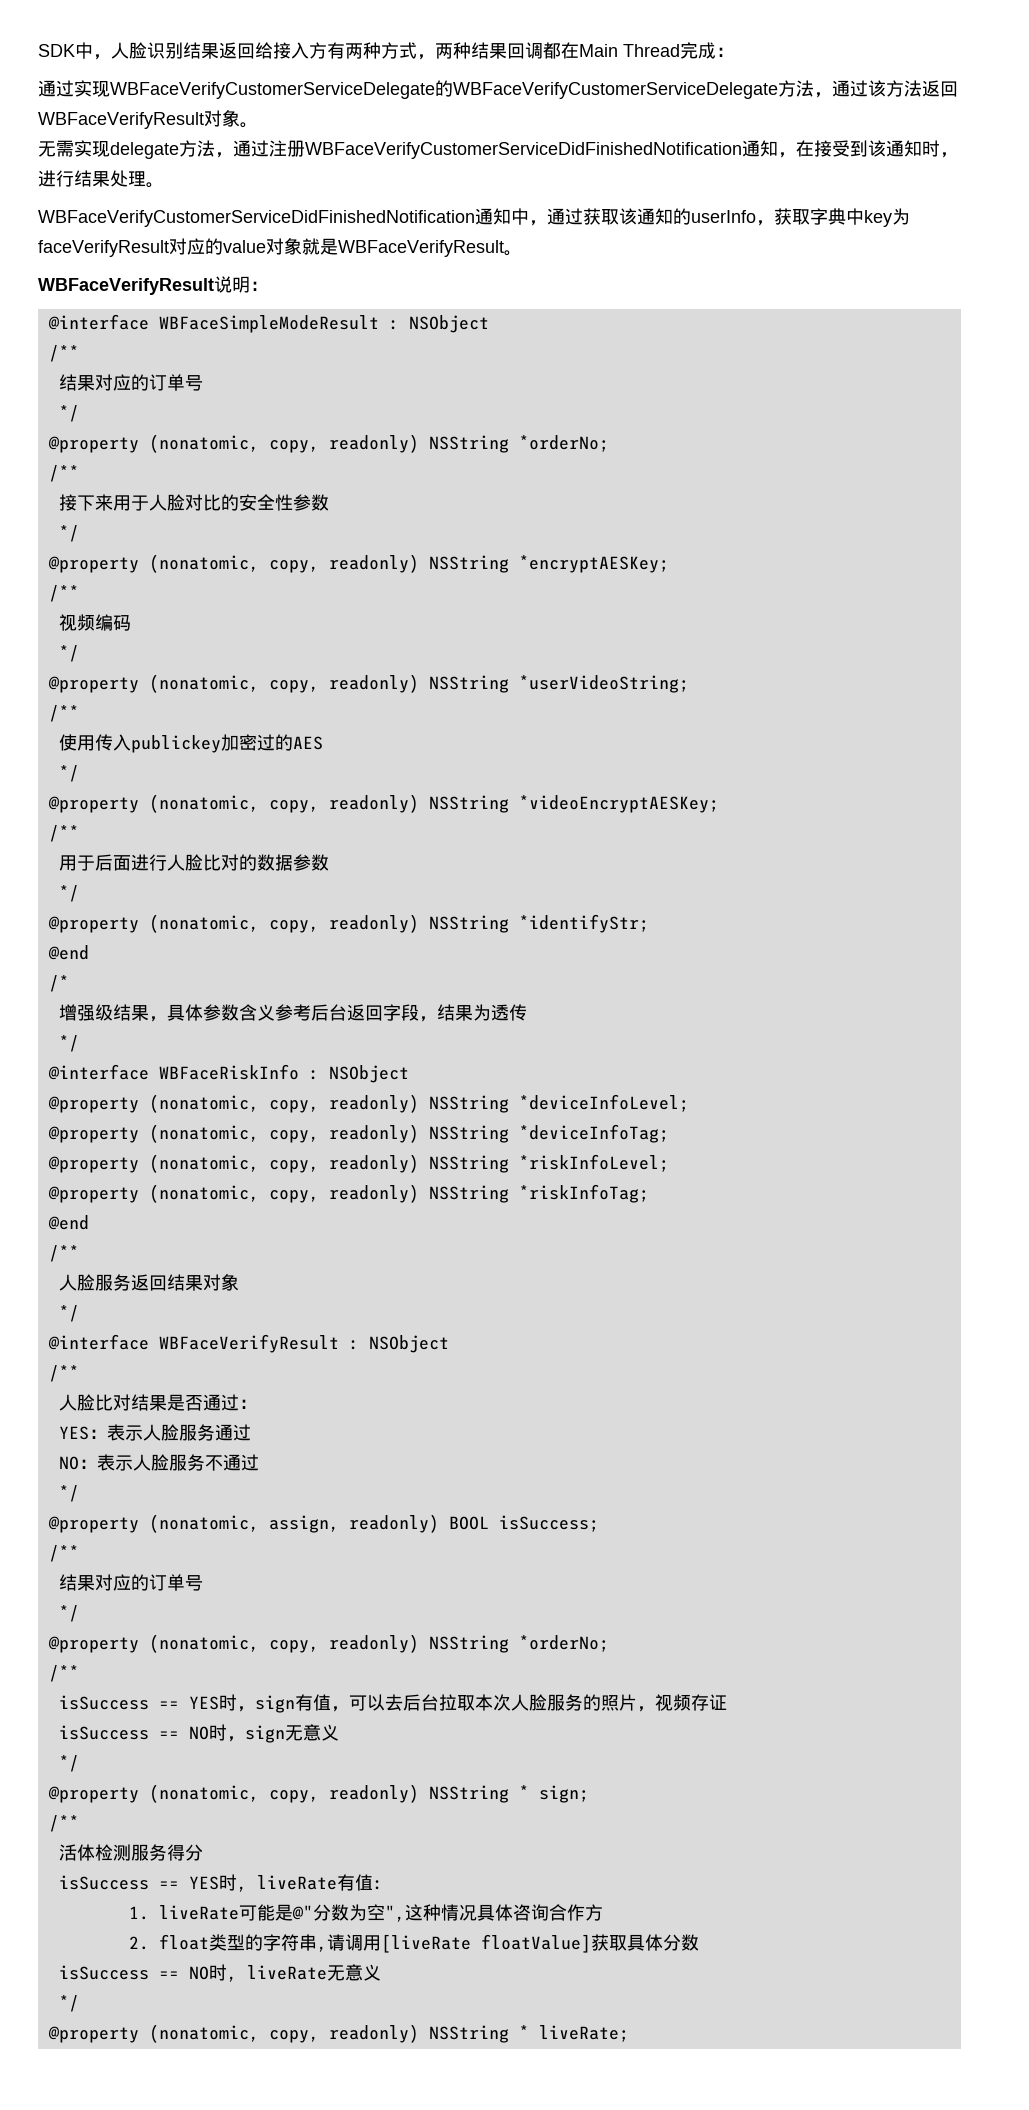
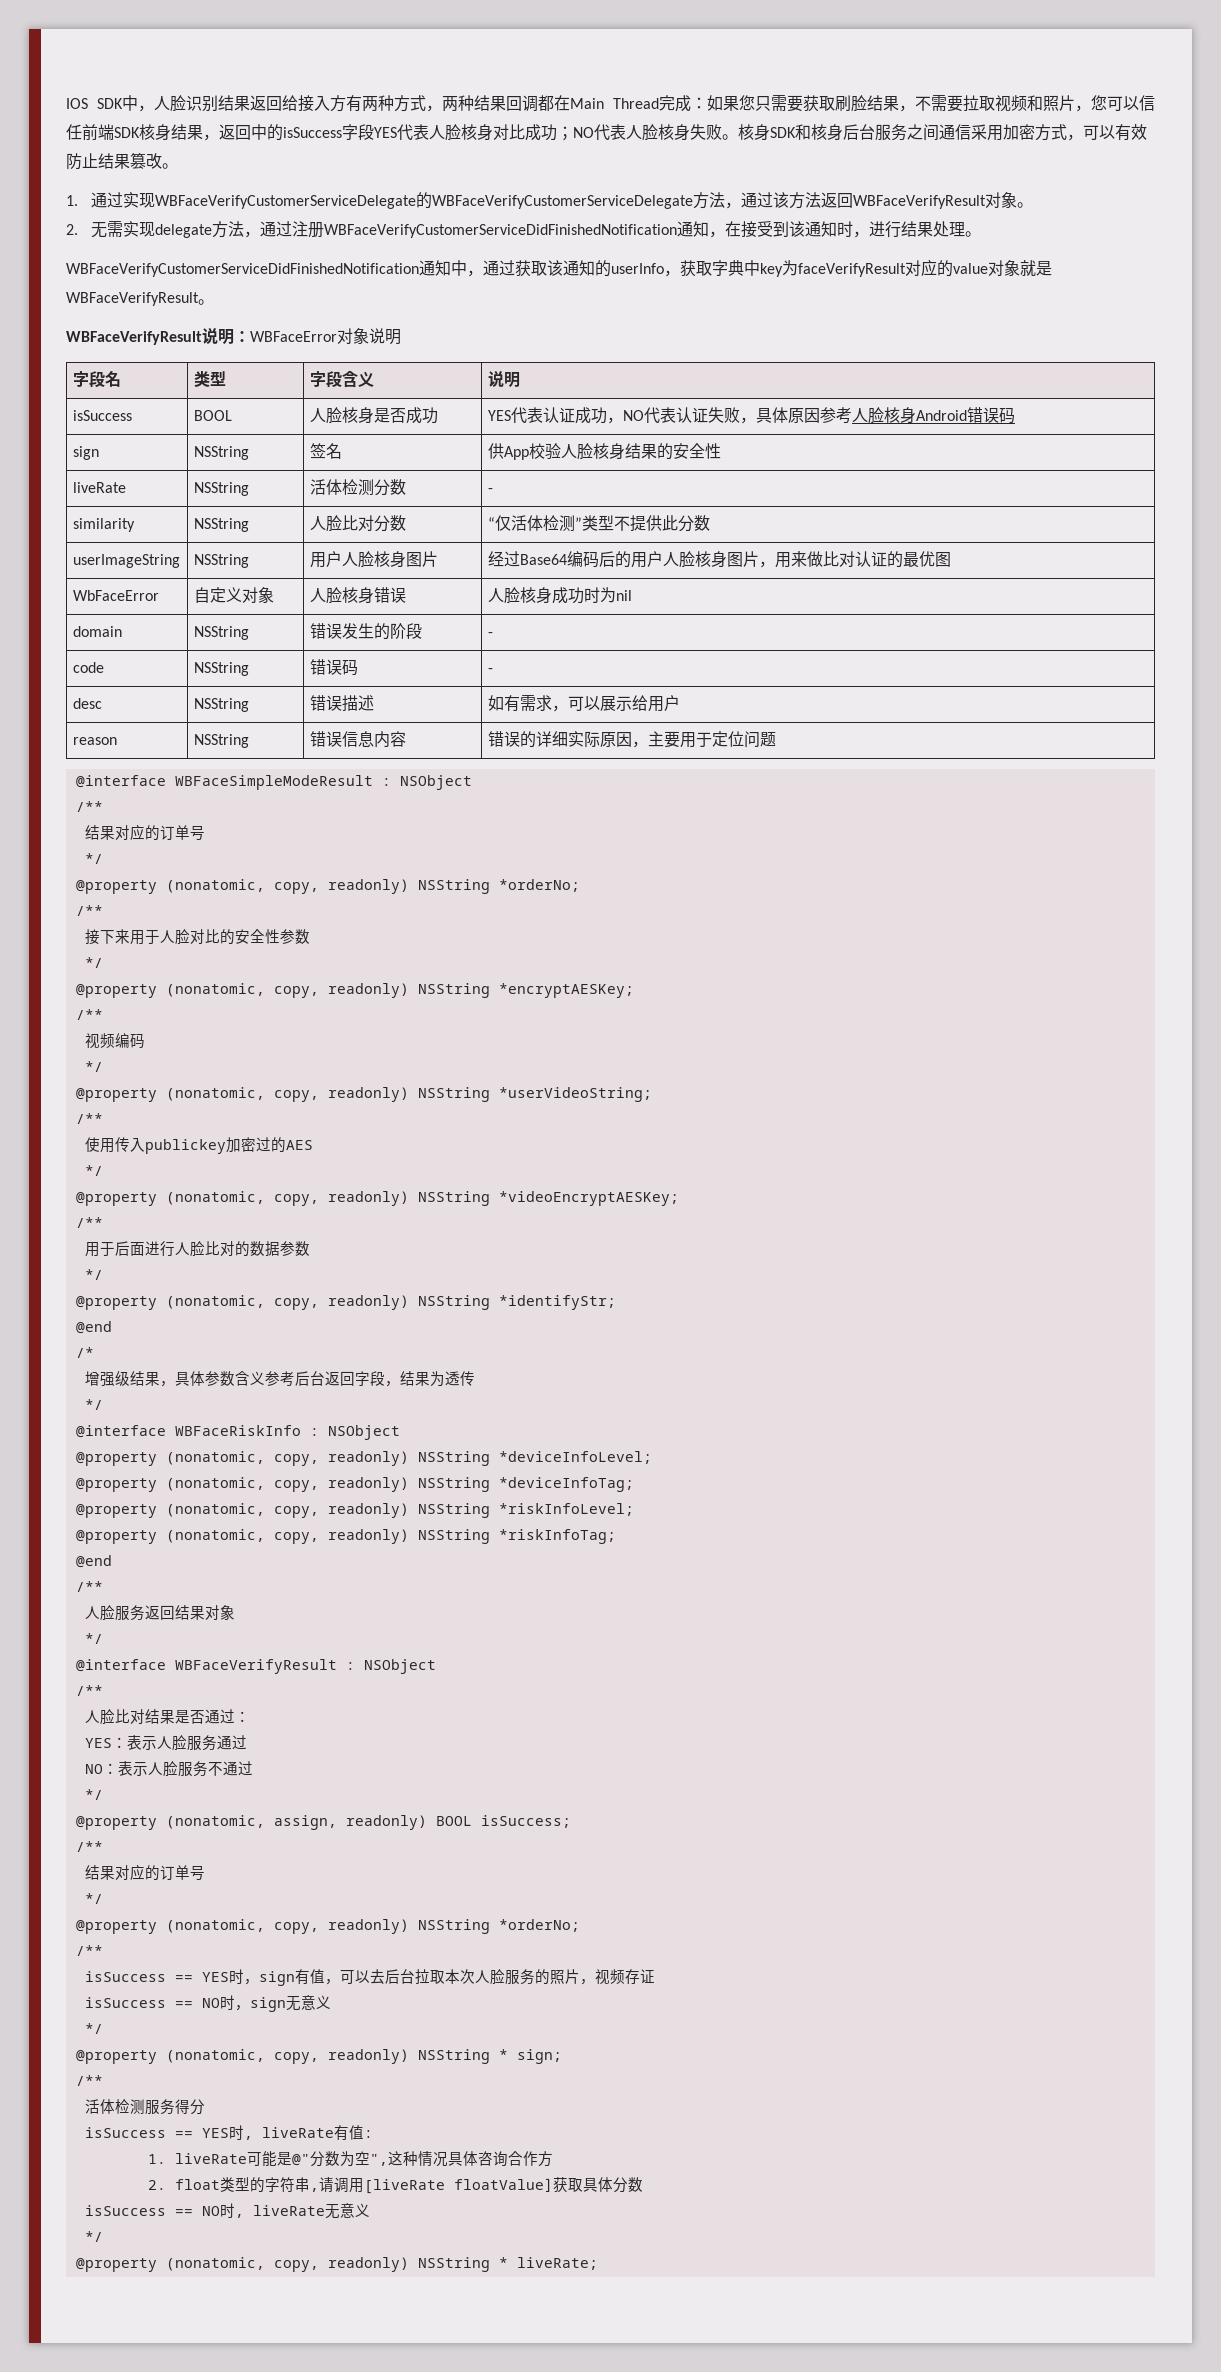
(38, 50) none -> [66,98,88,109] IOS
(734, 52) // -> [707,95,1155,112] [66,124,1147,141] [66,153,178,170] [66,195,78,206] 如果您只需要获取刷脸结果，不需要拉取视频和照片，您可以信任前端SDK核身结果，返回中的isSuccess字段YES代表人脸核身对比成功；NO代表人脸核身失败。核身SDK和核身后台服务之间通信采用加密方式，可以有效防止结果篡改。 // 1.
(258, 125) none -> [66,224,78,235] 2.
(268, 286) none -> [250,328,401,345] [72,371,121,388] [193,371,226,387] [309,370,374,388] [487,371,520,388] [72,410,132,421] [193,410,232,421] [309,407,438,424] [487,407,1015,424] [72,446,99,460] [193,446,249,460] [309,443,342,459] [487,443,721,460] [72,482,126,493] [193,482,249,496] [309,479,406,496] [487,488,493,493] [72,518,135,532] [193,518,249,532] [309,515,406,532] [487,515,710,532] [72,554,180,568] [193,554,249,568] [309,551,438,568] [487,551,951,568] [72,590,159,601] [193,587,274,603] [309,587,406,604] [487,587,632,604] [72,626,122,637] [193,626,249,640] [309,623,422,640] [487,632,493,637] [72,662,104,673] [193,662,249,676] [309,659,358,676] [487,668,493,673] [72,698,102,709] [193,698,249,712] [309,695,374,712] [487,695,680,712] [72,737,117,745] [193,734,249,748] [309,731,406,748] [487,731,776,748] WBFaceError对象说明 // 字段名 | 类型 | 字段含义 | 说明 // isSuccess | BOOL | 人脸核身是否成功 | YES代表认证成功，NO代表认证失败，具体原因参考人脸核身Android错误码 // sign | NSString | 签名 | 供App校验人脸核身结果的安全性 // liveRate | NSString | 活体检测分数 | - // similarity | NSString | 人脸比对分数 | “仅活体检测”类型不提供此分数 // userImageString | NSString | 用户人脸核身图片 | 经过Base64编码后的用户人脸核身图片，用来做比对认证的最优图 // WbFaceError | 自定义对象 | 人脸核身错误 | 人脸核身成功时为nil // domain | NSString | 错误发生的阶段 | - // code | NSString | 错误码 | - // desc | NSString | 错误描述 | 如有需求，可以展示给用户 // reason | NSString | 错误信息内容 | 错误的详细实际原因，主要用于定位问题

